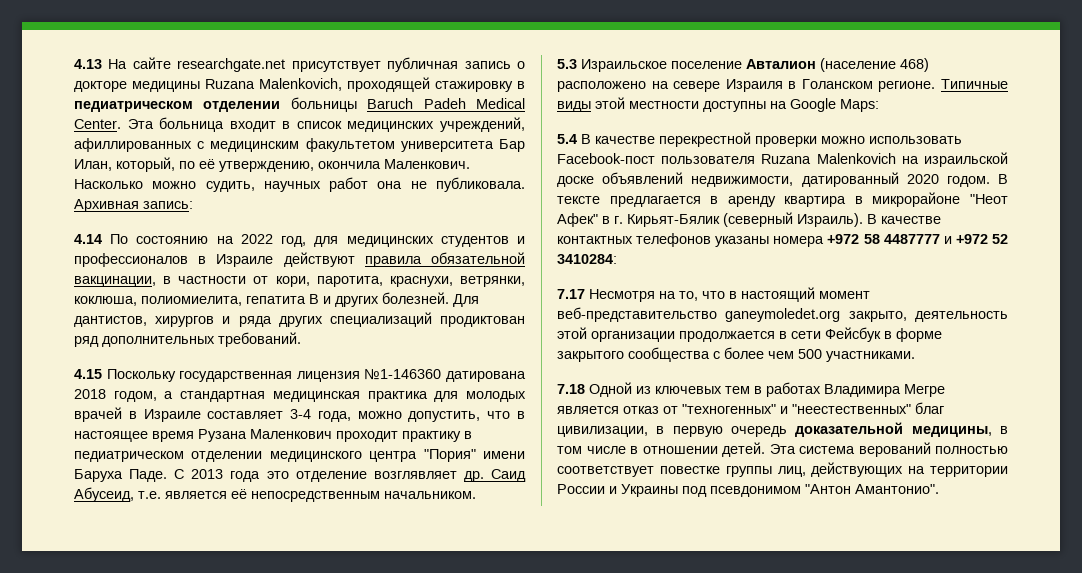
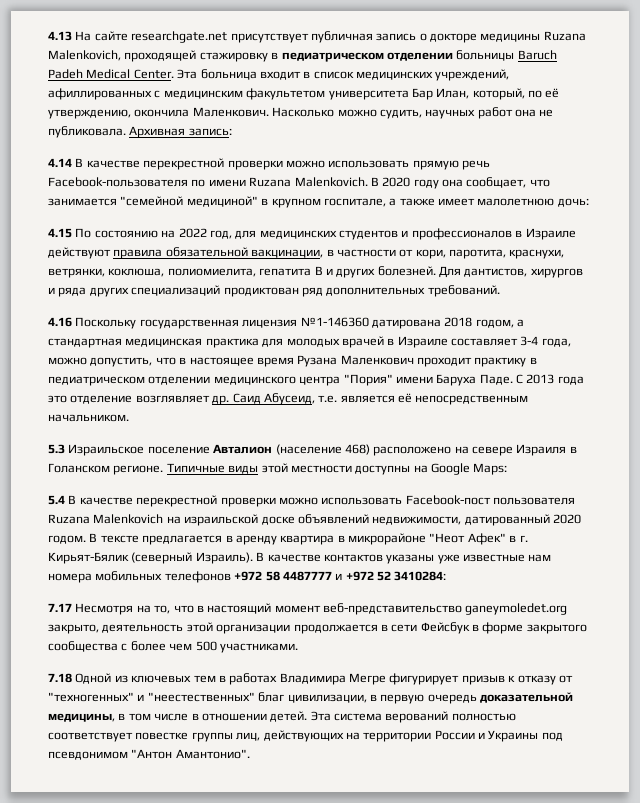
(102, 239) none -> [75,158,490,170] [48,177,550,189] [48,196,589,208] [48,228,72,238] В качестве перекрестной проверки можно использовать прямую речь Facebook-пользователя по имени Ruzana Malenkovich. В 2020 году она сообщает, что занимается "семейной медициной" в крупном госпитале, а также имеет малолетнюю дочь: // 4.15
[74,369,102,379] 4.15 -> [48,317,72,327] 4.16
[557,233,825,247] контактных телефонов указаны номера -> [323,554,552,564] [48,571,231,583] контактов указаны уже известные нам номера мобильных телефонов
[557,406,659,414] является отказ -> [389,673,556,685] фигурирует призыв к отказу

